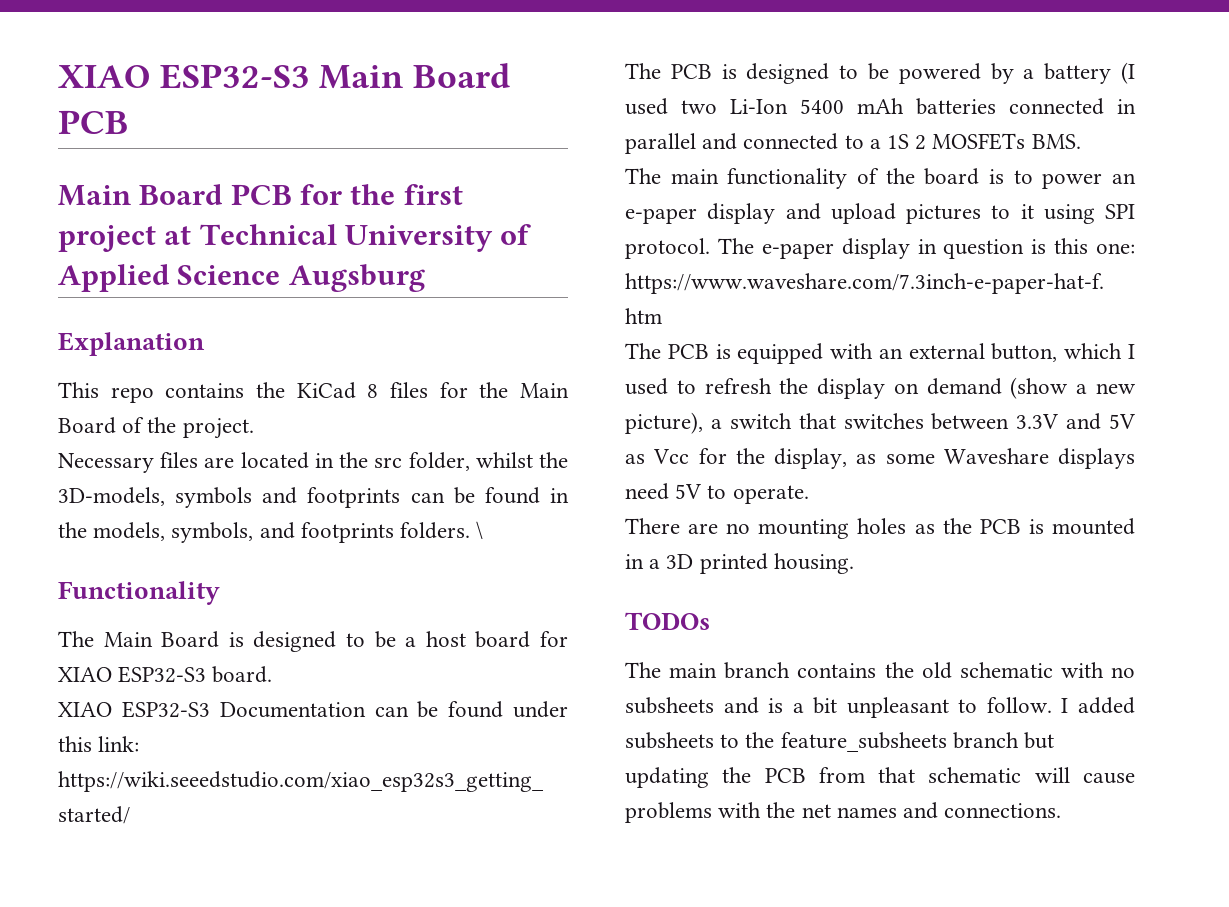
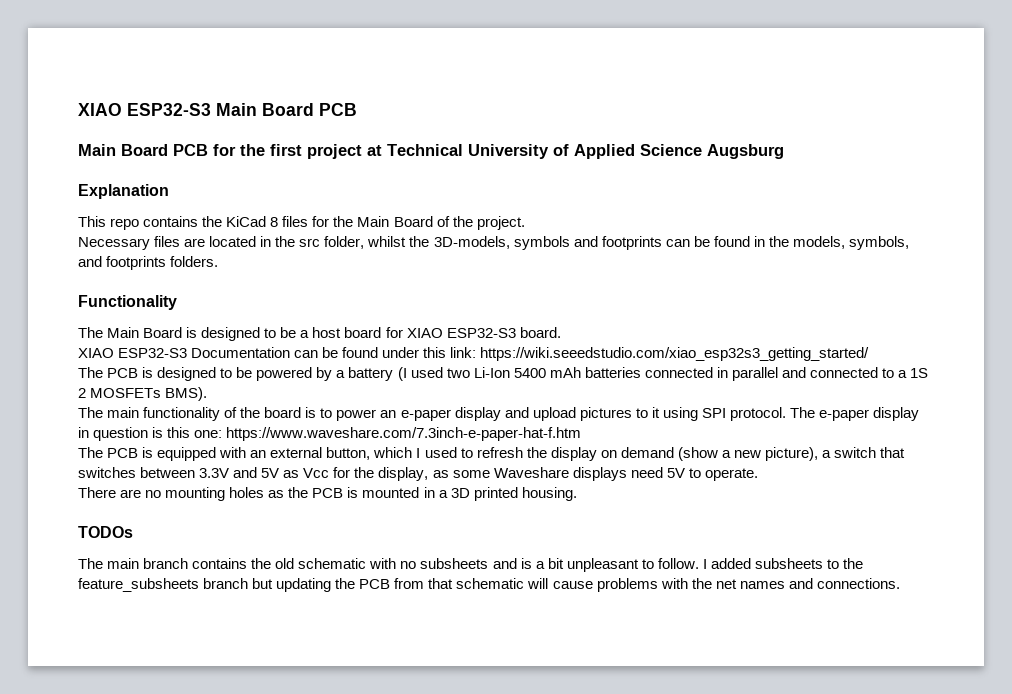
[476,521,484,539] \ -> (219, 261) none
[1031,134,1081,149] BMS. -> [165,387,208,401] BMS).

